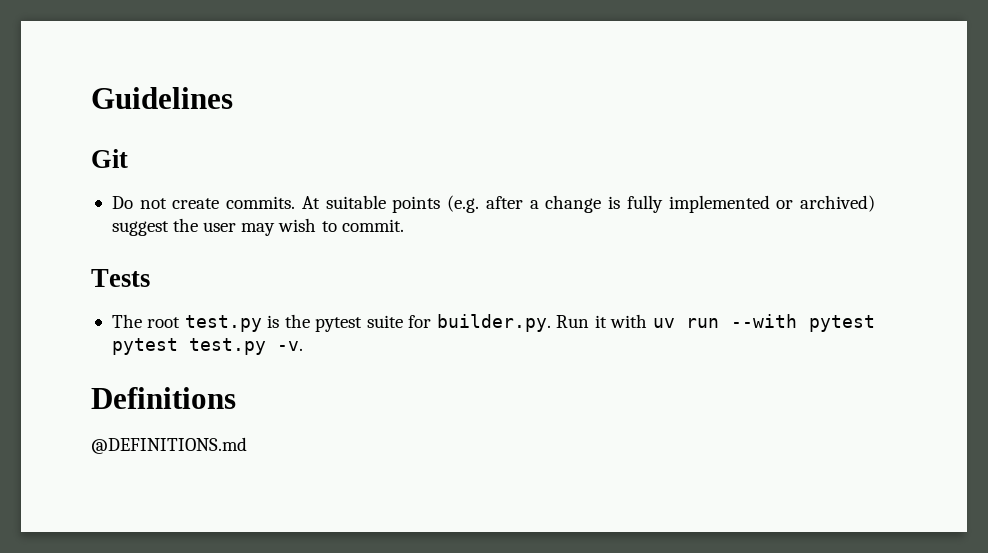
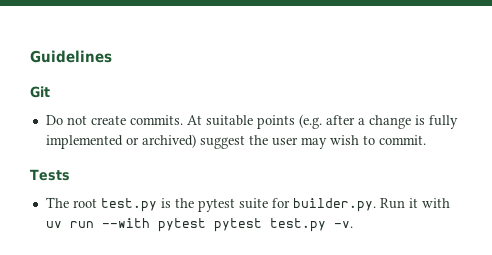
[91,387,236,409] [91,437,247,454] // Definitions // @DEFINITIONS.md -> (353, 224) none

